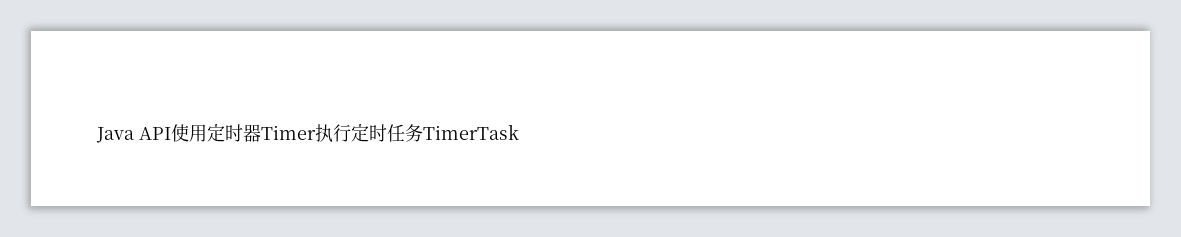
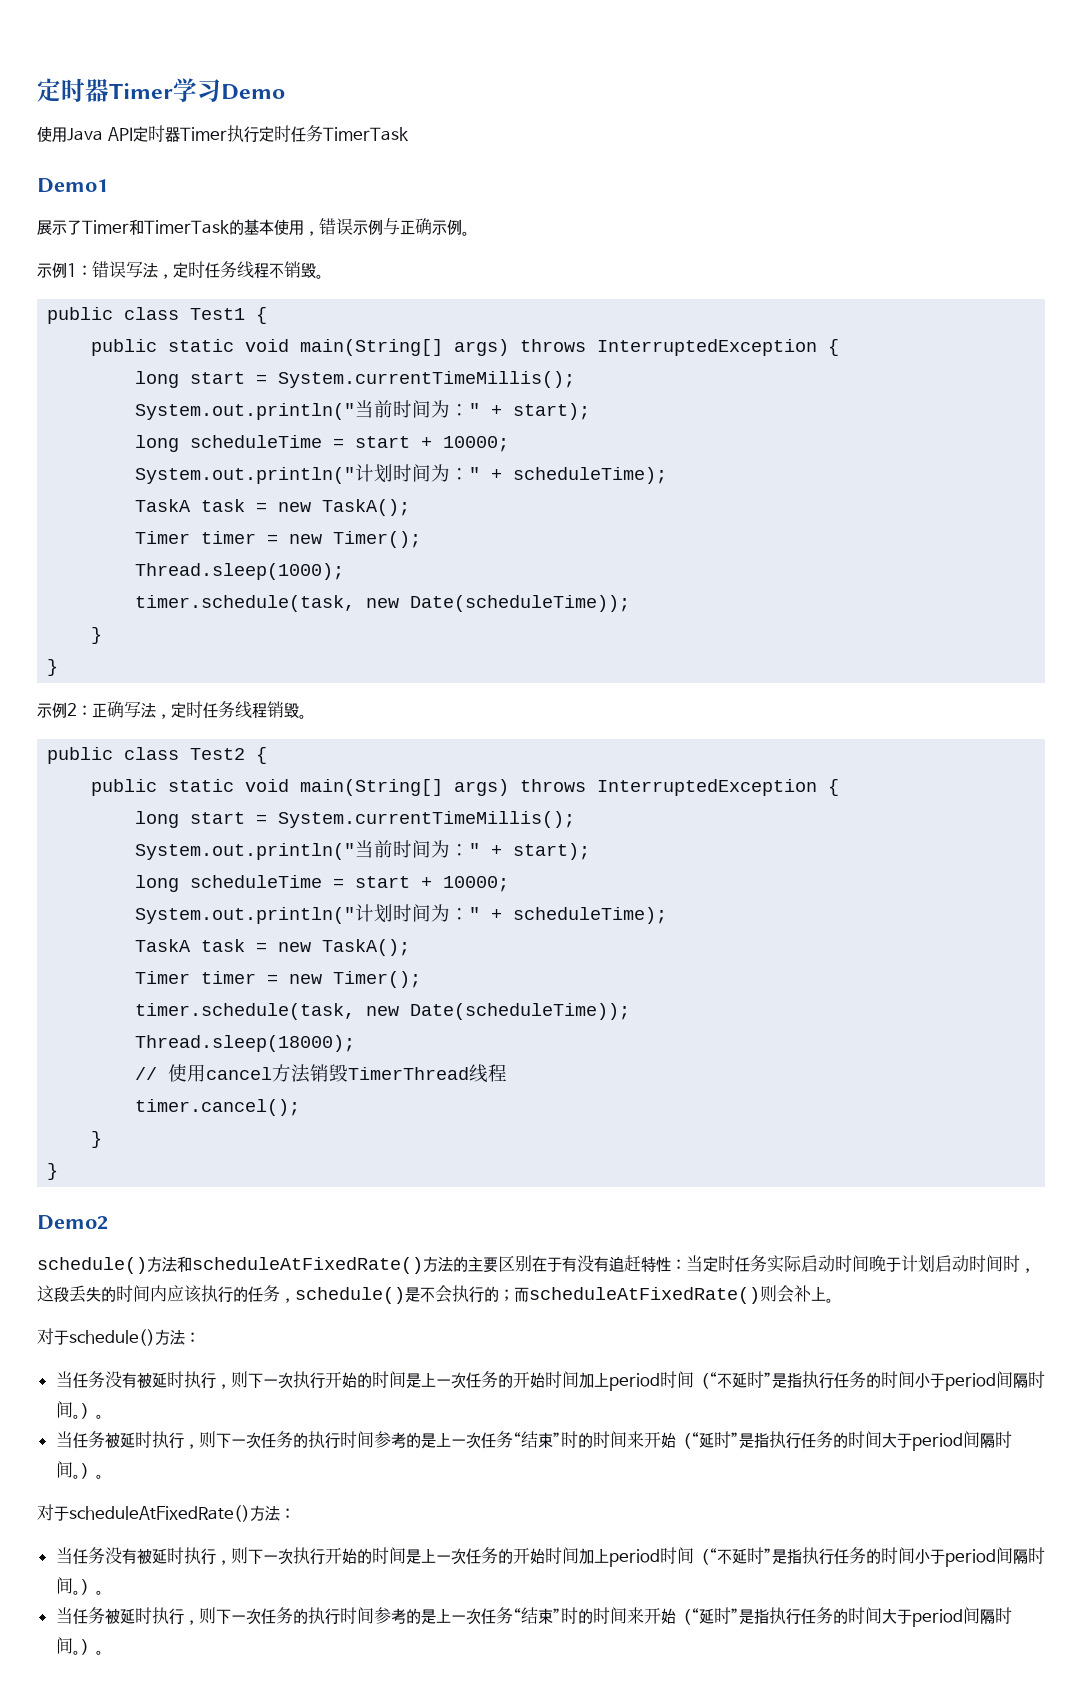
(96, 135) none -> [37,78,285,102] [37,126,67,142] 定时器Timer学习Demo // 使用
[171,124,207,142] 使用 -> (133, 134) none
(519, 132) none -> [37,178,108,193] [37,218,470,236] [37,261,324,279] [47,307,268,324] [91,339,840,356] [135,371,576,388] [135,400,591,420] [135,435,510,452] [135,464,668,484] [135,499,411,516] [135,531,422,548] [135,563,345,580] [135,595,631,612] [91,627,103,644] [47,659,59,676] [37,701,307,719] [47,747,268,764] [91,779,840,796] [135,811,576,828] [135,840,591,860] [135,875,510,892] [135,904,668,924] [135,939,411,956] [135,971,422,988] [135,1003,631,1020] [135,1035,356,1052] [135,1064,508,1083] [135,1099,301,1116] [91,1131,103,1148] [47,1163,59,1180] [37,1215,108,1230] [37,1255,1035,1274] [37,1285,834,1304] [37,1328,200,1346] [55,1371,1045,1391] [55,1401,104,1419] [55,1431,1012,1451] [55,1461,104,1479] [37,1504,295,1522] [55,1547,1045,1567] [55,1577,104,1595] [55,1607,1012,1627] [55,1637,104,1655] // Demo1 // 展示了Timer和TimerTask的基本使用，错误示例与正确示例。 // 示例1：错误写法，定时任务线程不销毁。 // public class Test1 { // public static void main(String[] args) throws InterruptedException { // long start = System.currentTimeMillis(); // System.out.println("当前时间为：" + start); // long scheduleTime = start + 10000; // System.out.println("计划时间为：" + scheduleTime); // TaskA task = new TaskA(); // Timer timer = new Timer(); // Thread.sleep(1000); // timer.schedule(task, new Date(scheduleTime)); // } // } // 示例2：正确写法，定时任务线程销毁。 // public class Test2 { // public static void main(String[] args) throws InterruptedException { // long start = System.currentTimeMillis(); // System.out.println("当前时间为：" + start); // long scheduleTime = start + 10000; // System.out.println("计划时间为：" + scheduleTime); // TaskA task = new TaskA(); // Timer timer = new Timer(); // timer.schedule(task, new Date(scheduleTime)); // Thread.sleep(18000); // // 使用cancel方法销毁TimerThread线程 // timer.cancel(); // } // } // Demo2 // schedule()方法和scheduleAtFixedRate()方法的主要区别在于有没有追赶特性：当定时任务实际启动时间晚于计划启动时间时，这段丢失的时间内应该执行的任务，schedule()是不会执行的；而scheduleAtFixedRate()则会补上。 // 对于schedule()方法： // 当任务没有被延时执行，则下一次执行开始的时间是上一次任务的开始时间加上period时间（“不延时”是指执行任务的时间小于period间隔时间。）。 // 当任务被延时执行，则下一次任务的执行时间参考的是上一次任务“结束”时的时间来开始（“延时”是指执行任务的时间大于period间隔时间。）。 // 对于scheduleAtFixedRate()方法： // 当任务没有被延时执行，则下一次执行开始的时间是上一次任务的开始时间加上period时间（“不延时”是指执行任务的时间小于period间隔时间。）。 // 当任务被延时执行，则下一次任务的执行时间参考的是上一次任务“结束”时的时间来开始（“延时”是指执行任务的时间大于period间隔时间。）。

